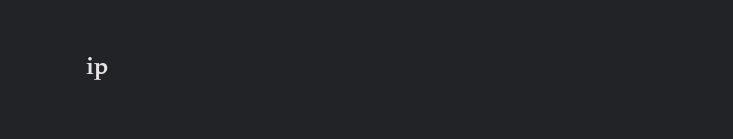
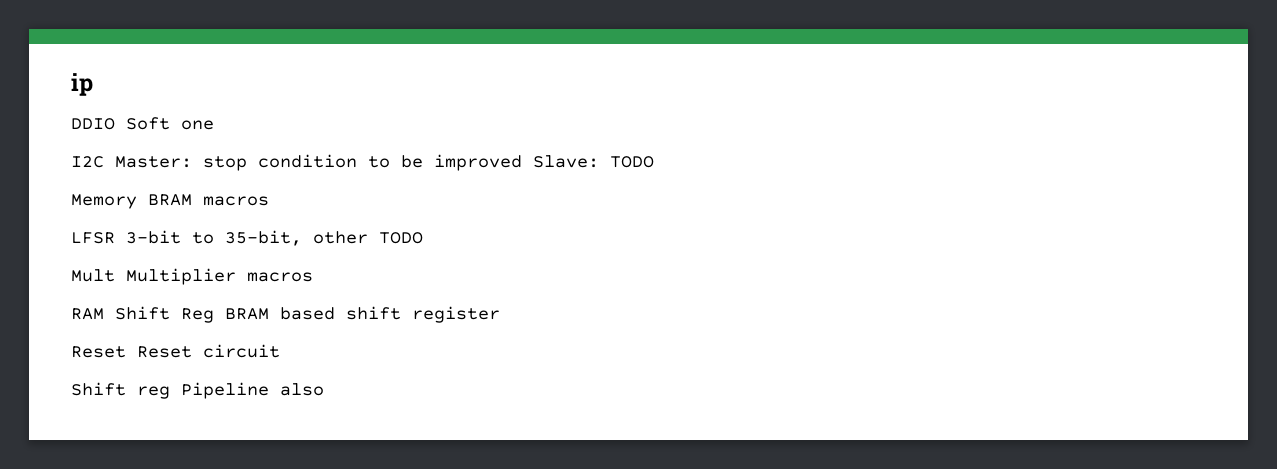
(108, 68) none -> [71,117,214,130] [71,154,654,171] [71,194,269,209] [71,230,423,246] [71,268,313,285] [71,306,500,323] [71,344,280,358] [71,382,324,399] // DDIO Soft one // I2C Master: stop condition to be improved Slave: TODO // Memory BRAM macros // LFSR 3-bit to 35-bit, other TODO // Mult Multiplier macros // RAM Shift Reg BRAM based shift register // Reset Reset circuit // Shift reg Pipeline also

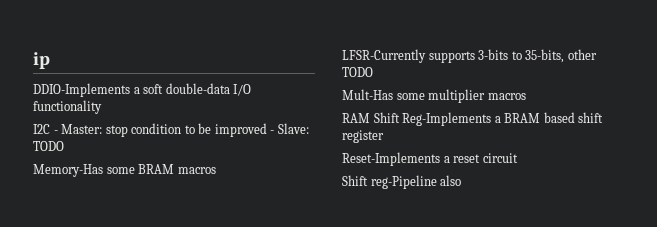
[71,117,214,130] DDIO Soft one -> [33,83,252,97] [33,100,102,114] DDIO-Implements a soft double-data I/O functionality
(104, 162) none -> [53,130,58,134] -
(522, 162) none -> [270,130,275,134] -
[71,194,137,209] Memory -> [33,164,135,177] Memory-Has some
[71,230,302,246] LFSR 3-bit to 35-bit, -> [342,49,565,63] LFSR-Currently supports 3-bits to 35-bits,
[71,268,236,285] Mult Multiplier -> [342,89,486,103] Mult-Has some multiplier
[181,308,214,323] Reg -> [402,112,501,126] Reg-Implements a
[71,346,192,358] Reset Reset -> [342,152,481,166] Reset-Implements a reset
[137,382,269,399] reg Pipeline -> [370,175,437,189] reg-Pipeline

